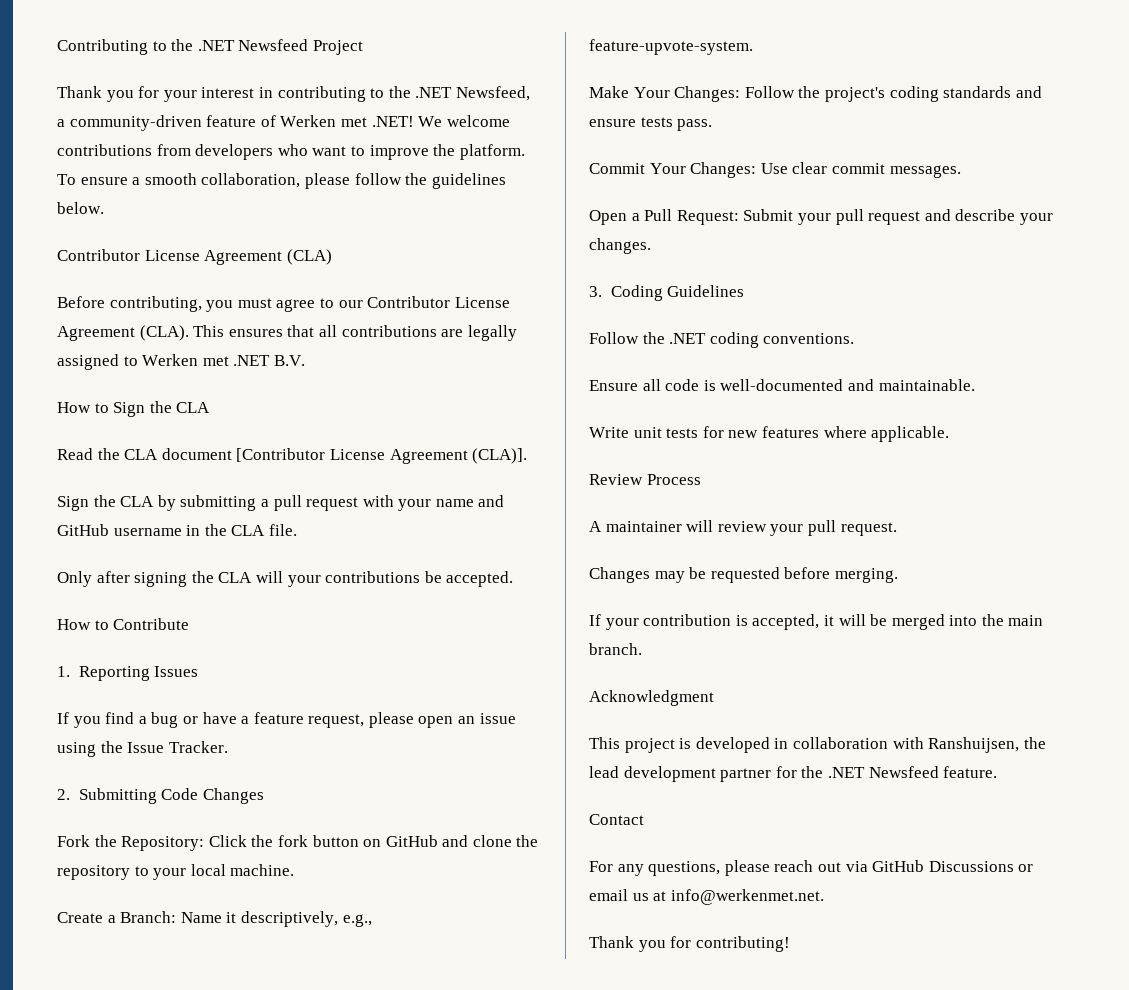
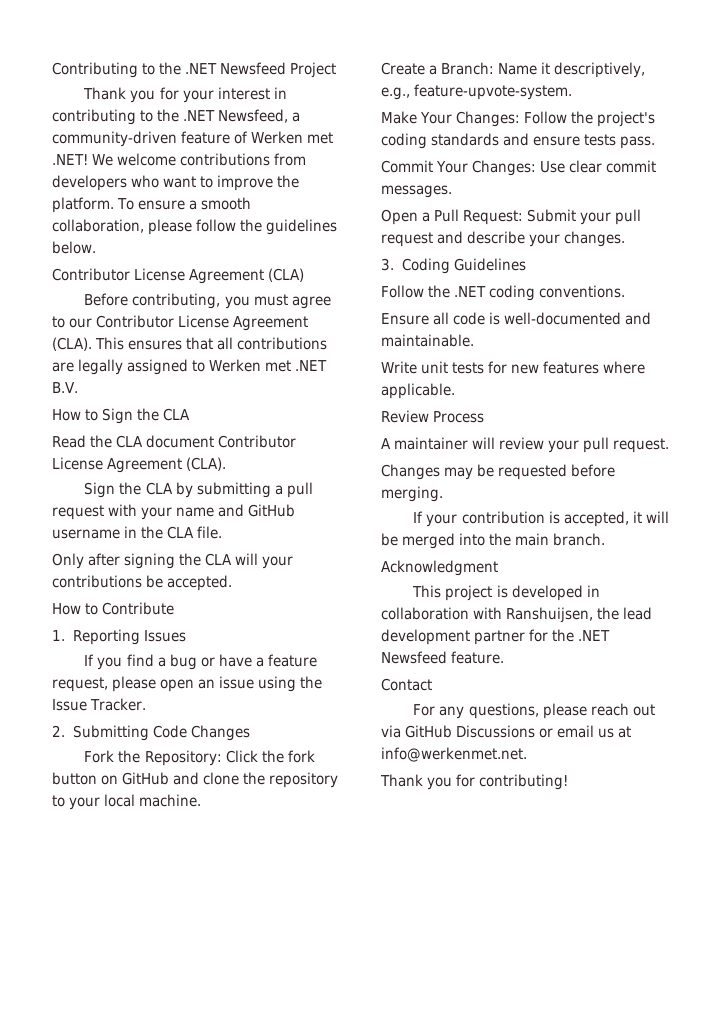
[236,448,528,464] [Contributor License Agreement (CLA)]. -> [218,435,297,448] [52,457,227,473] Contributor License Agreement (CLA).

